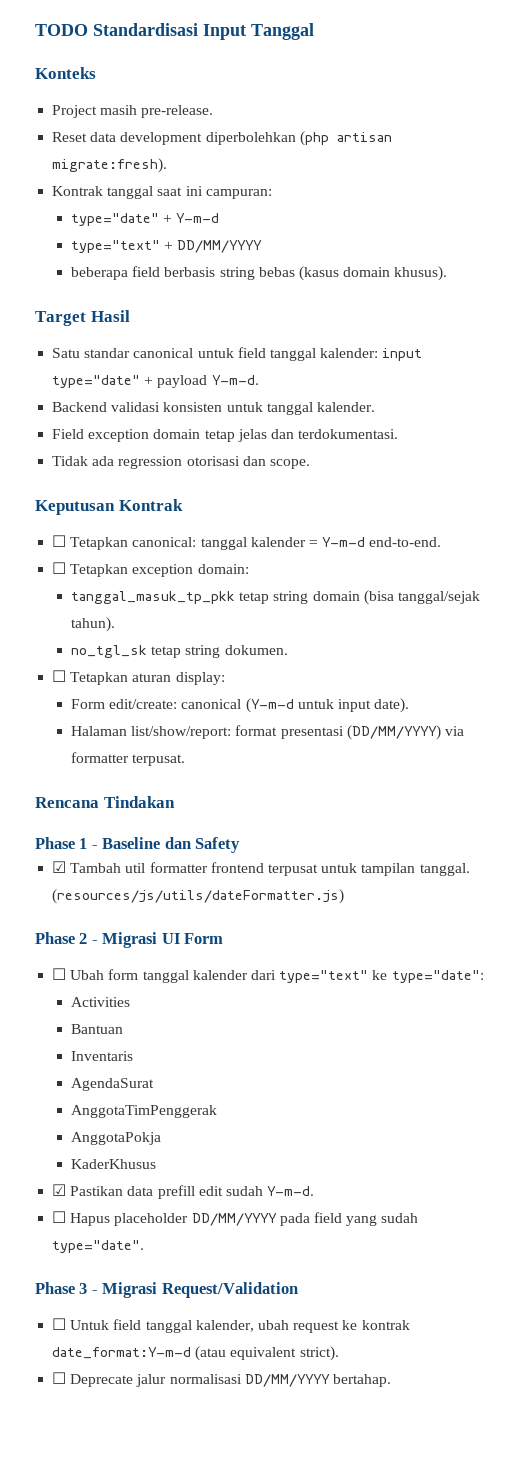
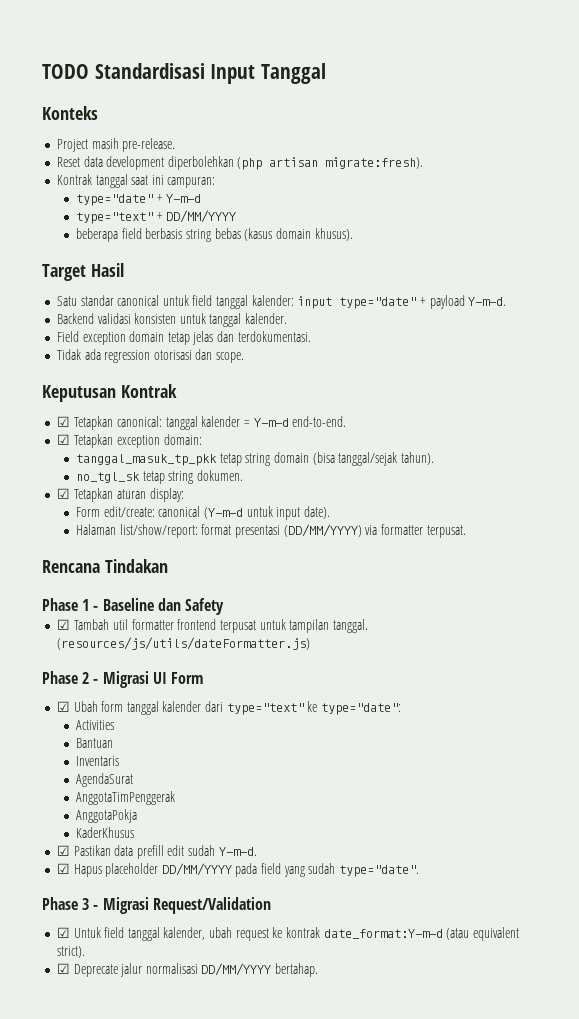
[52,535,67,547] ☐ -> [56,416,70,427] ☑
[52,562,67,574] ☐ -> [56,434,70,445] ☑
[52,670,67,682] ☐ -> [56,488,70,499] ☑
[52,968,67,980] ☐ -> [56,701,70,712] ☑
[52,1211,67,1223] ☐ -> [56,863,70,874] ☑
[52,1318,67,1330] ☐ -> [56,927,70,938] ☑
[52,1372,67,1384] ☐ -> [56,963,70,974] ☑

